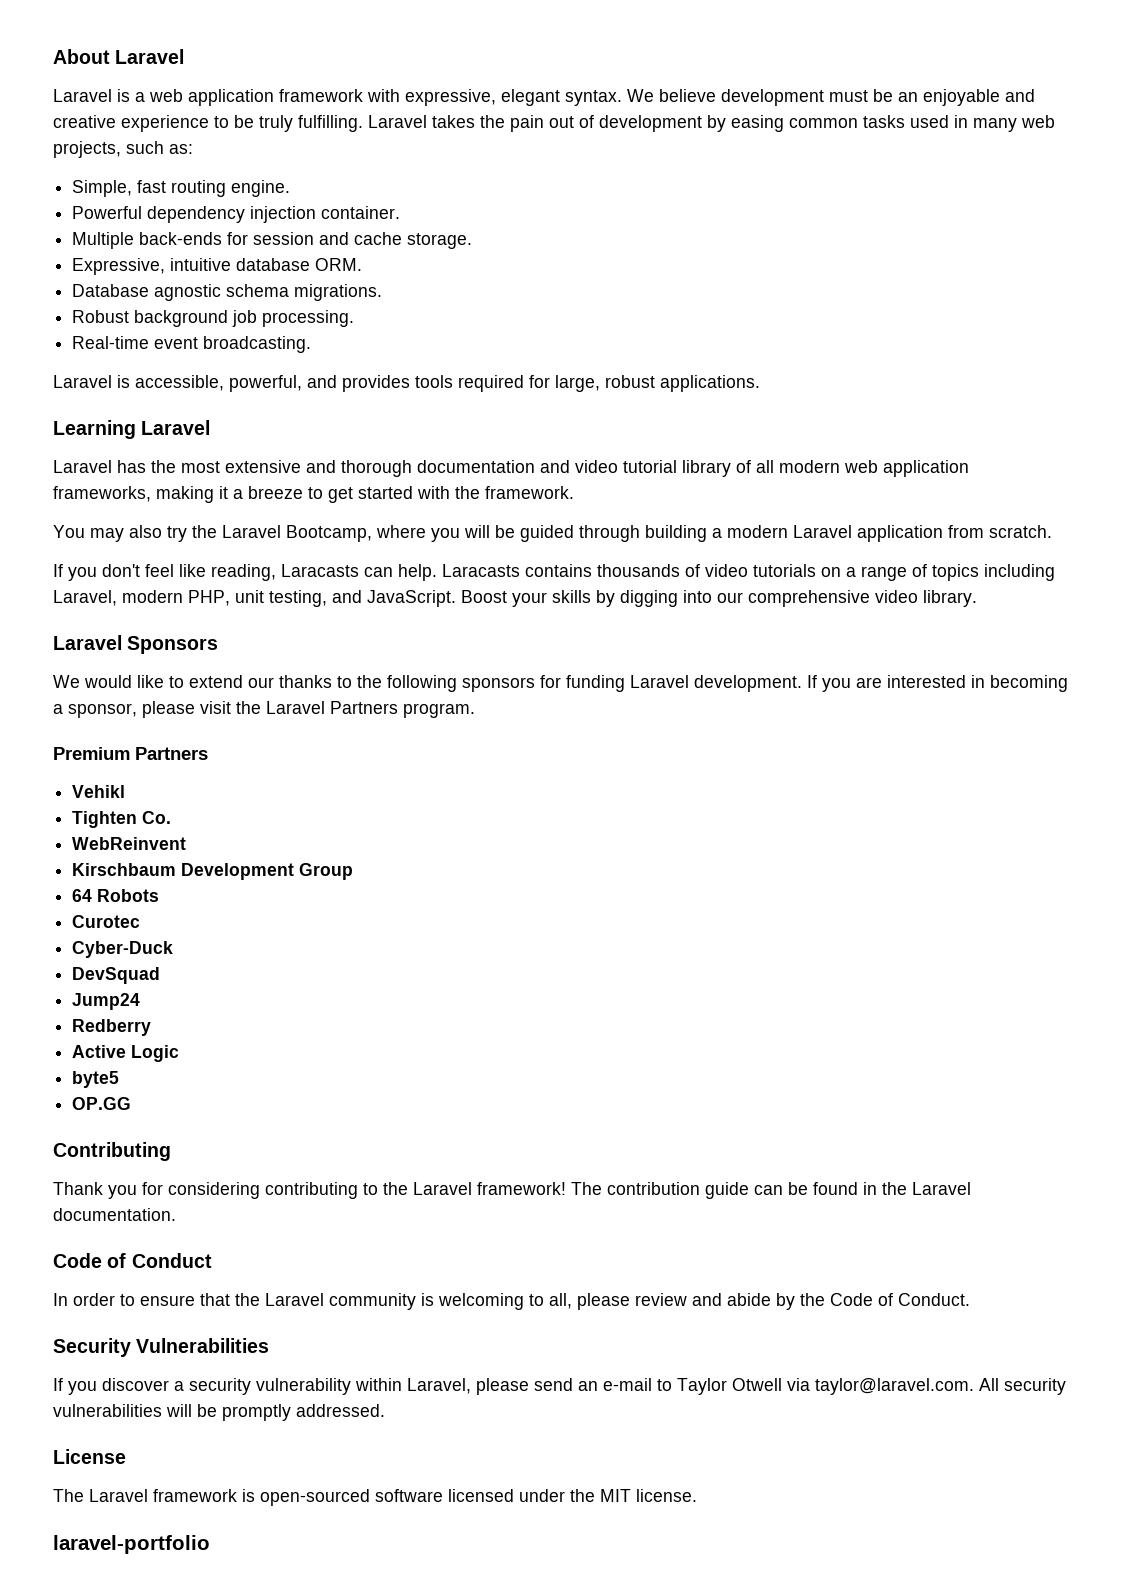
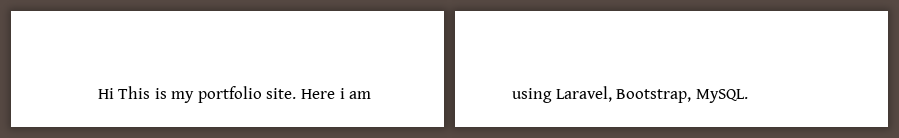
[53,49,185,64] [53,89,1035,106] [53,115,1055,132] [53,141,193,158] [72,180,291,197] [72,206,401,223] [72,232,473,249] [72,258,363,275] [72,284,383,301] [72,310,355,327] [72,336,312,353] [53,375,760,392] [53,420,211,439] [53,460,969,477] [53,486,574,503] [53,525,1052,542] [53,564,1055,581] [53,590,977,607] [53,635,219,654] [53,675,1068,692] [53,701,475,718] [53,747,208,760] [72,785,126,798] [72,811,172,828] [72,837,187,850] [72,863,354,880] [72,889,160,902] [72,915,141,928] [72,941,174,958] [72,967,161,984] [72,993,141,1010] [72,1019,152,1036] [72,1045,180,1062] [72,1071,120,1088] [72,1097,132,1110] [53,1142,171,1161] [53,1182,971,1199] [53,1208,176,1221] [53,1253,212,1268] [53,1293,970,1310] [53,1338,270,1357] [53,1378,1066,1395] [53,1404,385,1421] [53,1449,126,1464] [53,1489,697,1506] [53,1535,210,1554] About Laravel // Laravel is a web application framework with expressive, elegant syntax. We believe development must be an enjoyable and creative experience to be truly fulfilling. Laravel takes the pain out of development by easing common tasks used in many web projects, such as: // Simple, fast routing engine. // Powerful dependency injection container. // Multiple back-ends for session and cache storage. // Expressive, intuitive database ORM. // Database agnostic schema migrations. // Robust background job processing. // Real-time event broadcasting. // Laravel is accessible, powerful, and provides tools required for large, robust applications. // Learning Laravel // Laravel has the most extensive and thorough documentation and video tutorial library of all modern web application frameworks, making it a breeze to get started with the framework. // You may also try the Laravel Bootcamp, where you will be guided through building a modern Laravel application from scratch. // If you don't feel like reading, Laracasts can help. Laracasts contains thousands of video tutorials on a range of topics including Laravel, modern PHP, unit testing, and JavaScript. Boost your skills by digging into our comprehensive video library. // Laravel Sponsors // We would like to extend our thanks to the following sponsors for funding Laravel development. If you are interested in becoming a sponsor, please visit the Laravel Partners program. // Premium Partners // Vehikl // Tighten Co. // WebReinvent // Kirschbaum Development Group // 64 Robots // Curotec // Cyber-Duck // DevSquad // Jump24 // Redberry // Active Logic // byte5 // OP.GG // Contributing // Thank you for considering contributing to the Laravel framework! The contribution guide can be found in the Laravel documentation. // Code of Conduct // In order to ensure that the Laravel community is welcoming to all, please review and abide by the Code of Conduct. // Security Vulnerabilities // If you discover a security vulnerability within Laravel, please send an e-mail to Taylor Otwell via taylor@laravel.com. All security vulnerabilities will be promptly addressed. // License // The Laravel framework is open-sourced software licensed under the MIT license. // laravel-portfolio -> [97,86,748,103] Hi This is my portfolio site. Here i am using Laravel, Bootstrap, MySQL.

